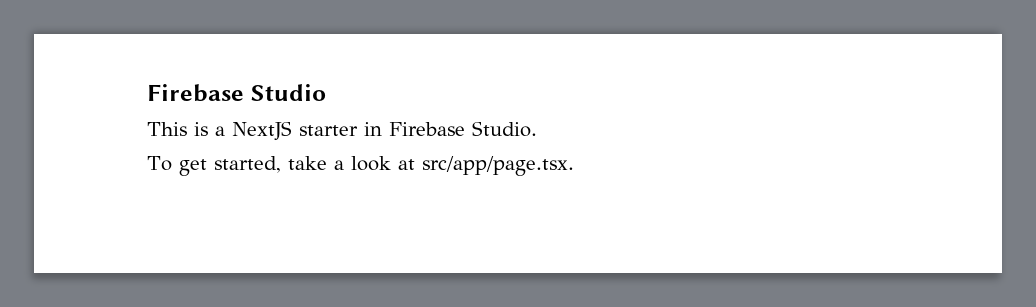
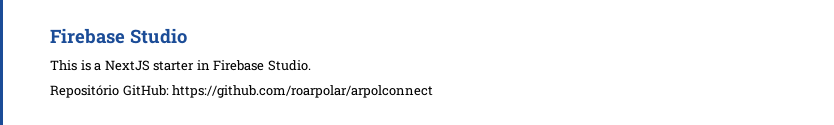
[147,156,574,176] To get started, take a look at src/app/page.tsx. -> [50,85,434,98] Repositório GitHub: https://github.com/roarpolar/arpolconnect

